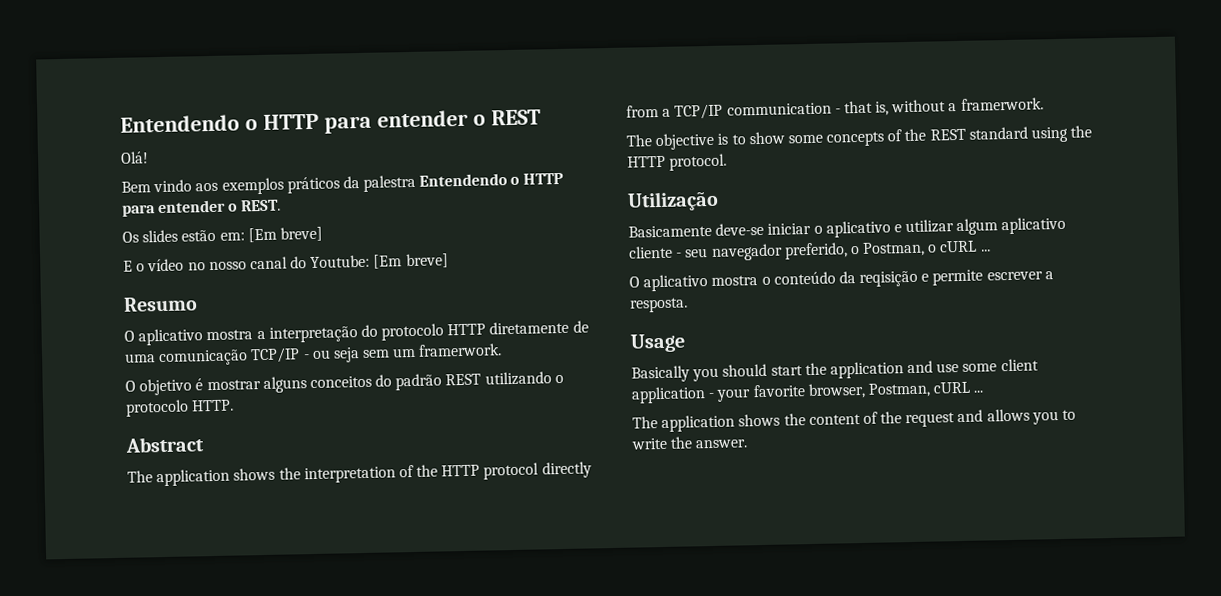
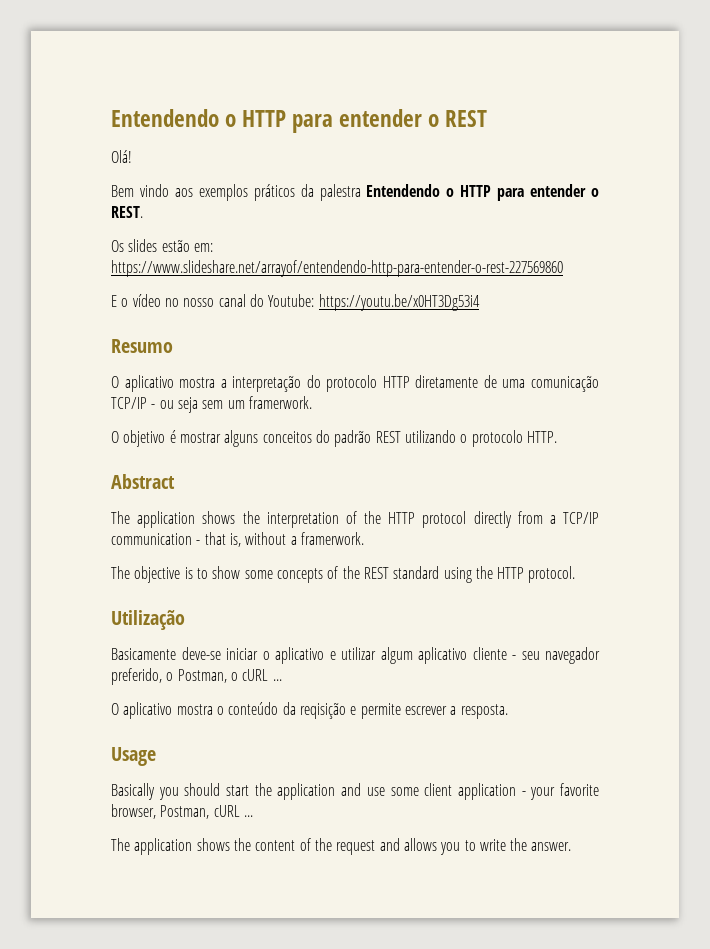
[247,226,323,243] [Em breve] -> [111,260,563,277] https://www.slideshare.net/arrayof/entendendo-http-para-entender-o-rest-227569860
[373,253,449,269] [Em breve] -> [318,294,480,311] https://youtu.be/x0HT3Dg53i4

